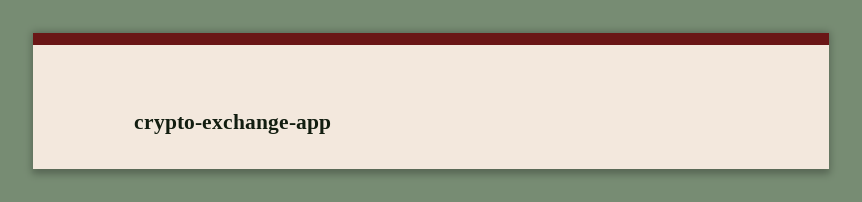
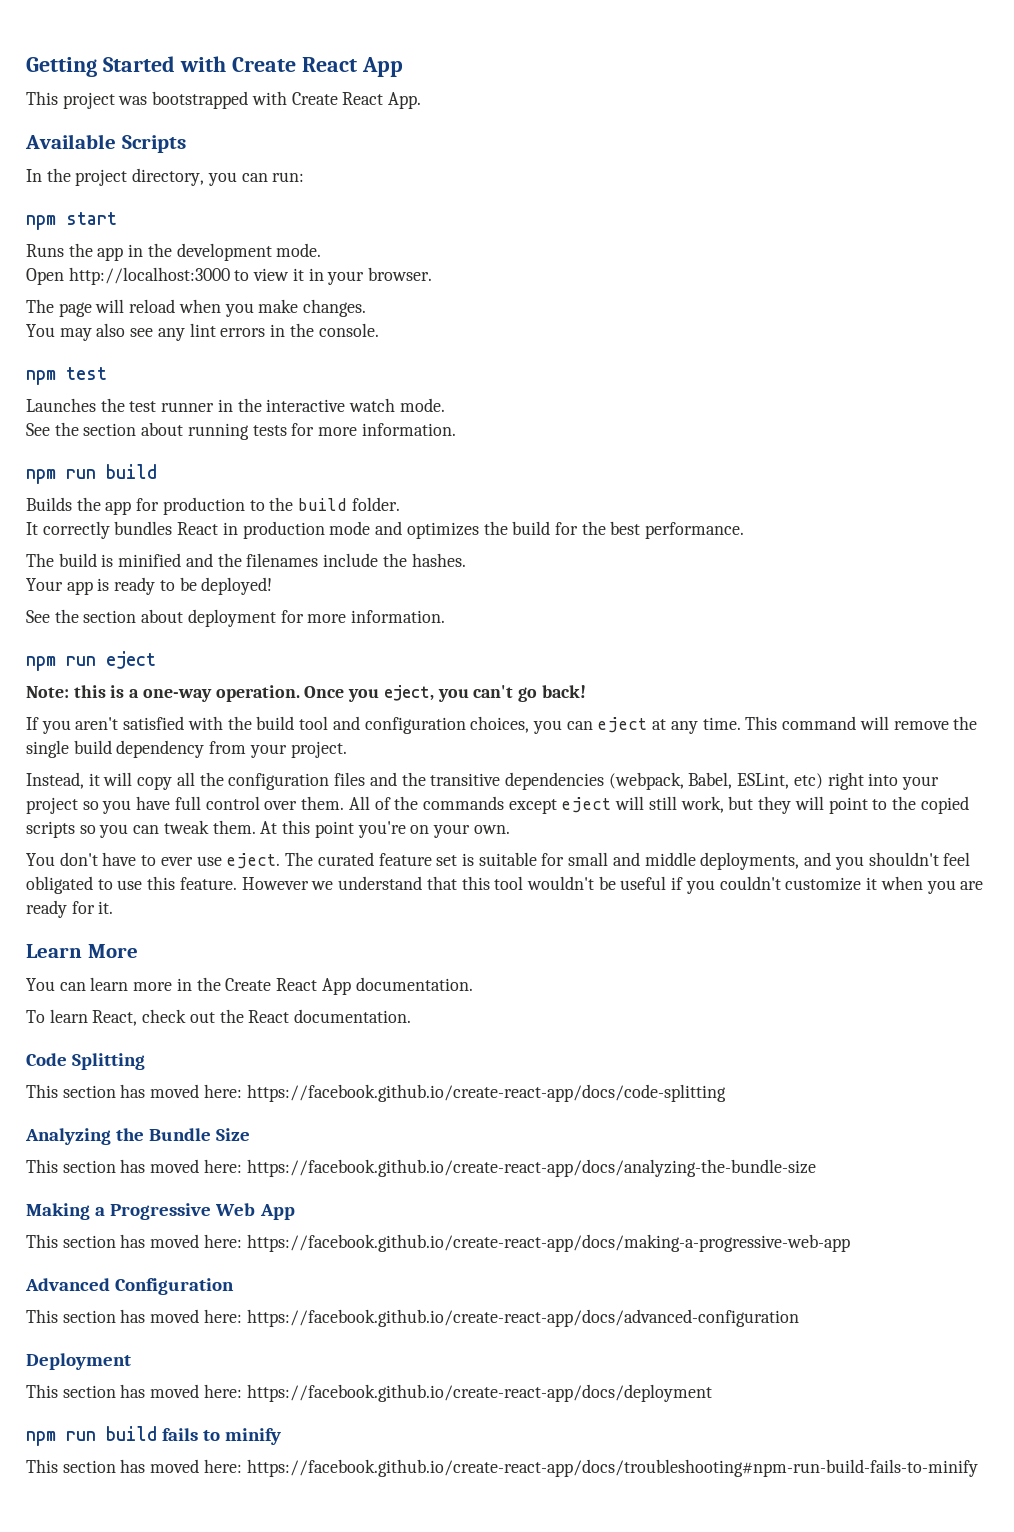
[134,114,331,134] crypto-exchange-app -> [26,56,403,77] [26,91,422,109] [25,134,186,153] [26,168,305,186] [26,212,117,230] [26,243,322,261] [26,267,433,285] [26,299,367,317] [26,323,379,341] [26,367,107,385] [26,398,445,412] [26,422,456,440] [26,464,157,484] [26,497,400,515] [26,521,745,539] [26,553,466,567] [26,577,273,595] [26,609,446,627] [26,651,156,671] [26,685,586,702] [26,716,978,734] [26,740,347,758] [26,772,940,790] [26,796,969,814] [26,820,510,838] [26,852,971,870] [26,876,984,894] [26,900,114,918] [26,944,138,958] [26,977,473,995] [26,1009,412,1026] [26,1053,146,1070] [26,1084,726,1102] [25,1128,251,1145] [26,1159,816,1177] [26,1203,295,1220] [26,1234,850,1252] [25,1278,235,1295] [26,1309,799,1327] [26,1353,131,1370] [26,1384,712,1402] [26,1426,282,1446] [26,1459,978,1477] Getting Started with Create React App // This project was bootstrapped with Create React App. // Available Scripts // In the project directory, you can run: // npm start // Runs the app in the development mode. // Open http://localhost:3000 to view it in your browser. // The page will reload when you make changes. // You may also see any lint errors in the console. // npm test // Launches the test runner in the interactive watch mode. // See the section about running tests for more information. // npm run build // Builds the app for production to the build folder. // It correctly bundles React in production mode and optimizes the build for the best performance. // The build is minified and the filenames include the hashes. // Your app is ready to be deployed! // See the section about deployment for more information. // npm run eject // Note: this is a one-way operation. Once you eject, you can't go back! // If you aren't satisfied with the build tool and configuration choices, you can eject at any time. This command will remove the single build dependency from your project. // Instead, it will copy all the configuration files and the transitive dependencies (webpack, Babel, ESLint, etc) right into your project so you have full control over them. All of the commands except eject will still work, but they will point to the copied scripts so you can tweak them. At this point you're on your own. // You don't have to ever use eject. The curated feature set is suitable for small and middle deployments, and you shouldn't feel obligated to use this feature. However we understand that this tool wouldn't be useful if you couldn't customize it when you are ready for it. // Learn More // You can learn more in the Create React App documentation. // To learn React, check out the React documentation. // Code Splitting // This section has moved here: https://facebook.github.io/create-react-app/docs/code-splitting // Analyzing the Bundle Size // This section has moved here: https://facebook.github.io/create-react-app/docs/analyzing-the-bundle-size // Making a Progressive Web App // This section has moved here: https://facebook.github.io/create-react-app/docs/making-a-progressive-web-app // Advanced Configuration // This section has moved here: https://facebook.github.io/create-react-app/docs/advanced-configuration // Deployment // This section has moved here: https://facebook.github.io/create-react-app/docs/deployment // npm run build fails to minify // This section has moved here: https://facebook.github.io/create-react-app/docs/troubleshooting#npm-run-build-fails-to-minify

